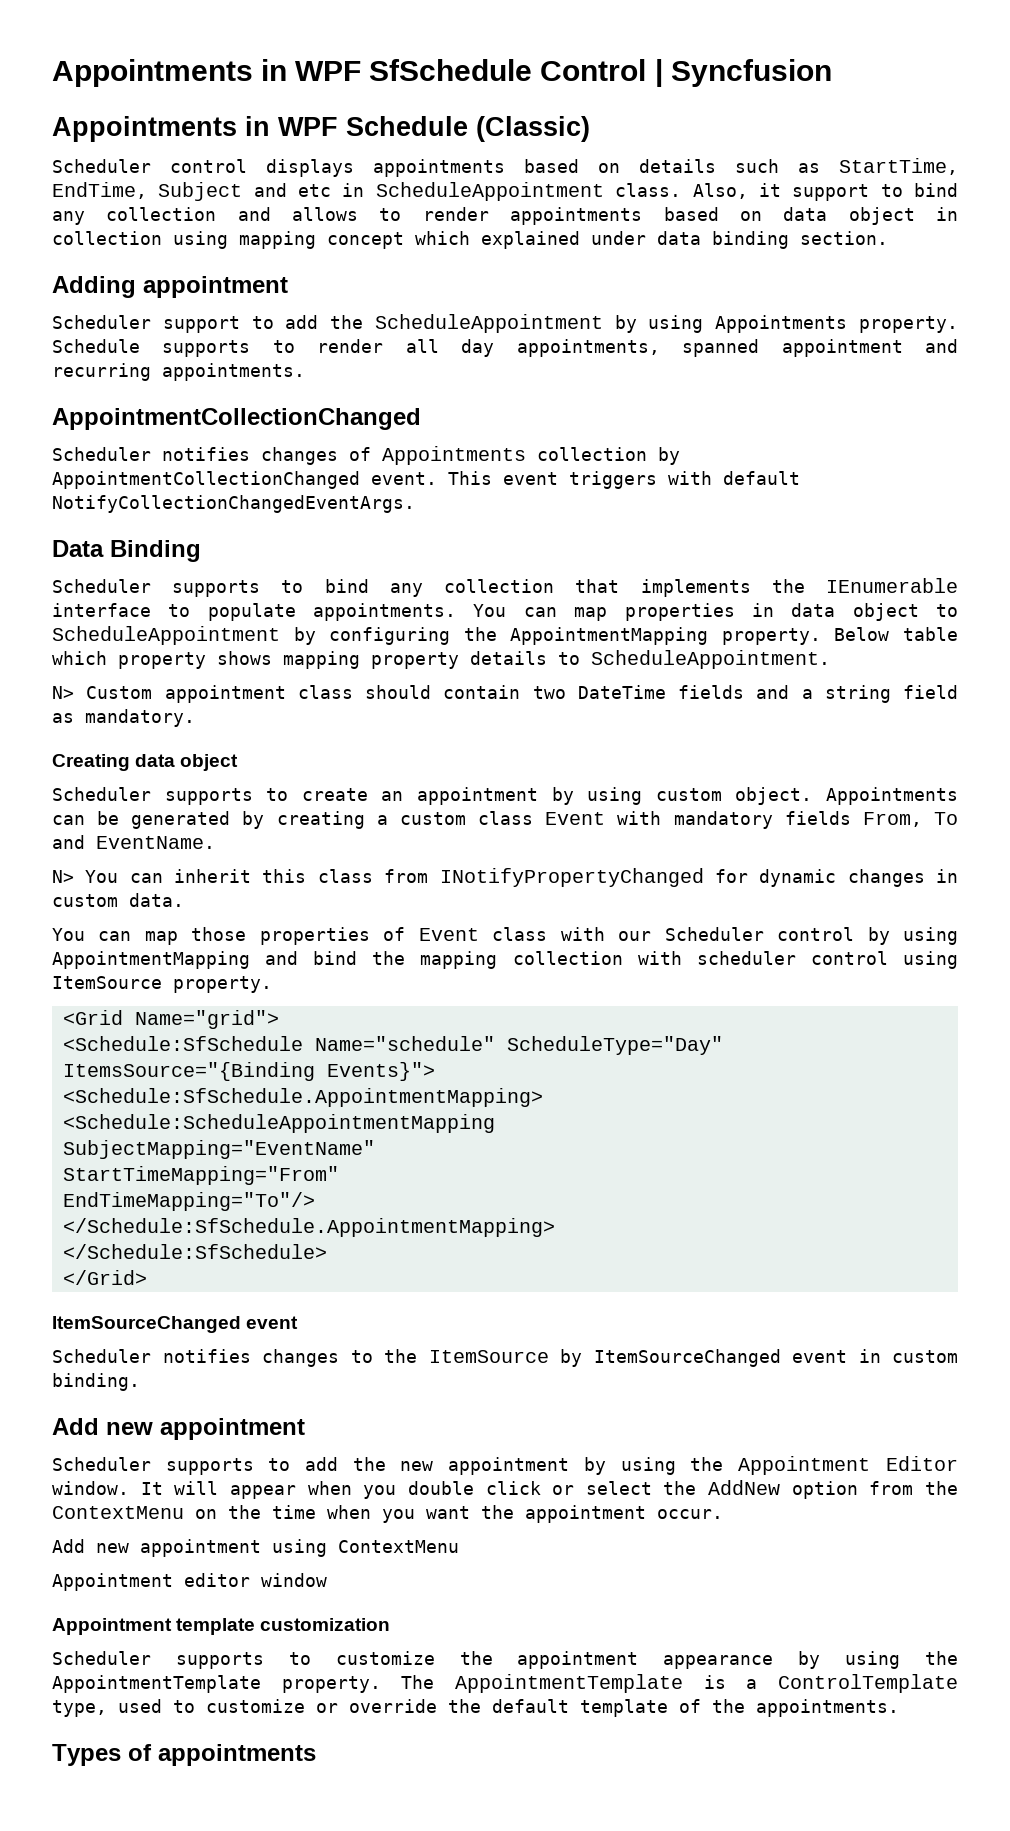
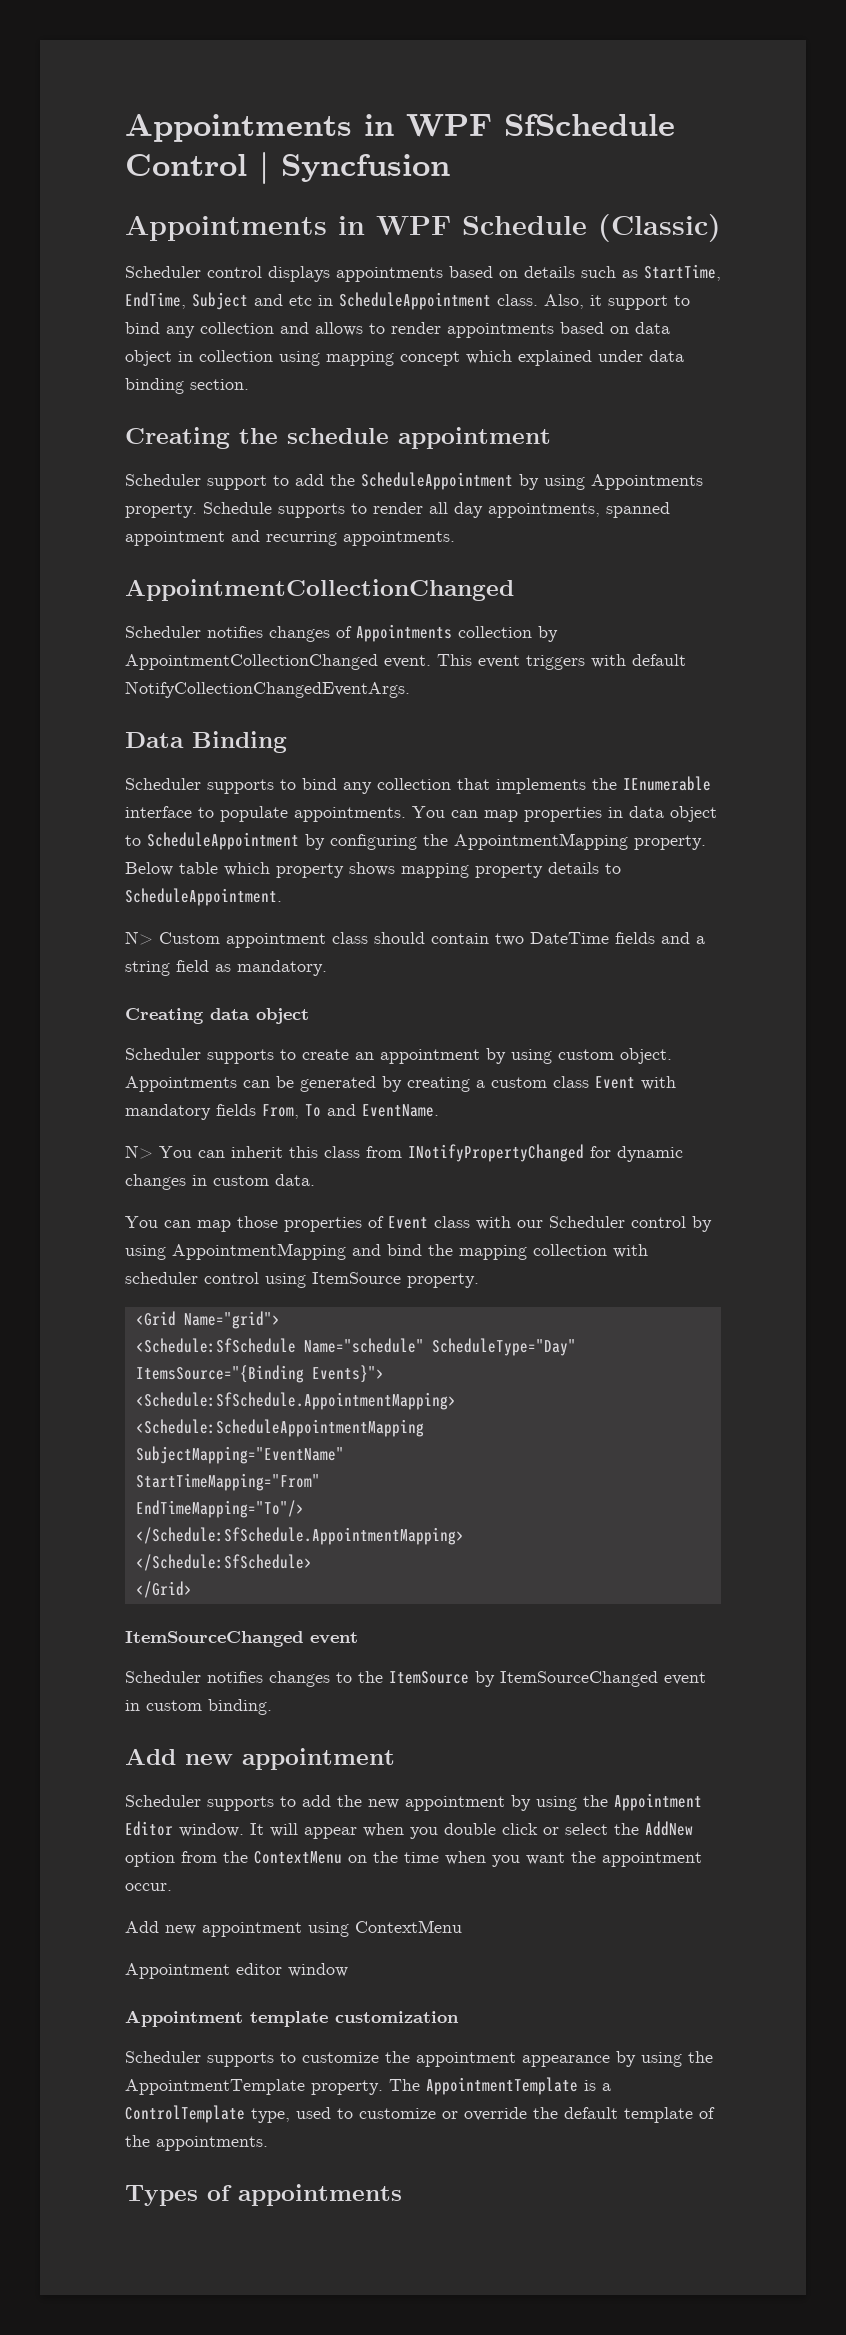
[52,276,136,298] Adding -> [125,427,389,449] Creating the schedule

